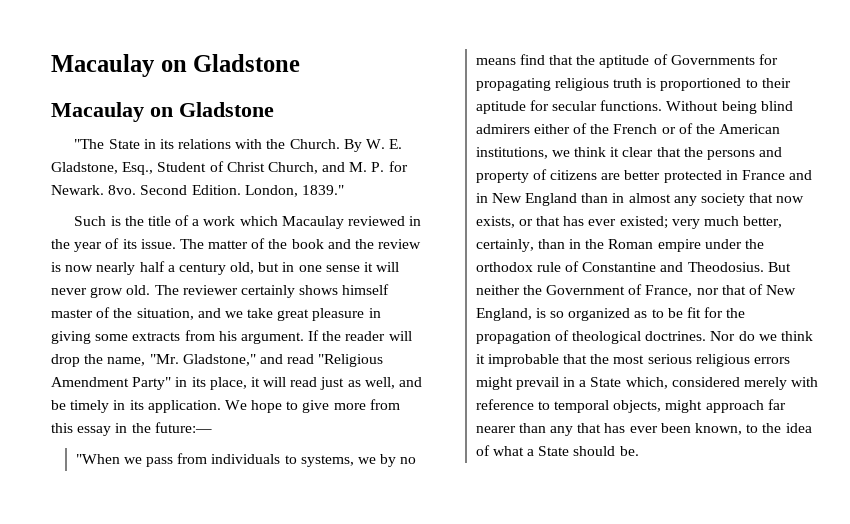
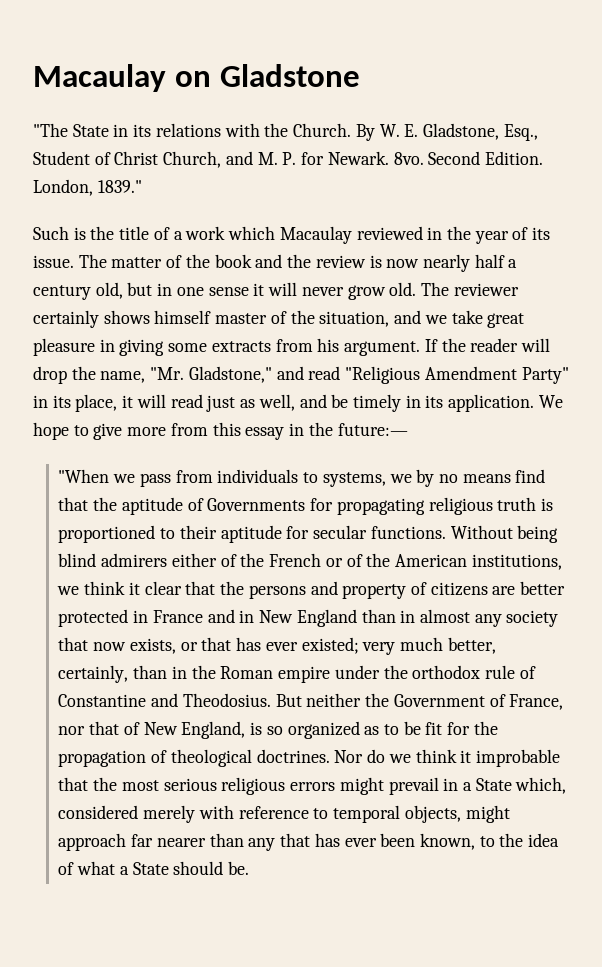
[51,54,301,77] [51,102,274,122] Macaulay on Gladstone // Macaulay on Gladstone -> [33,64,360,92] Macaulay on Gladstone

